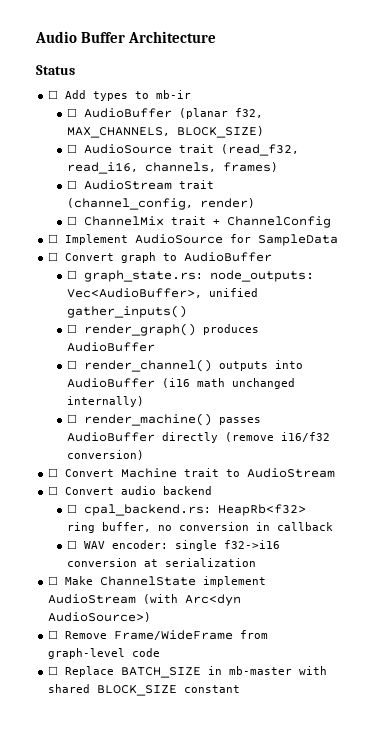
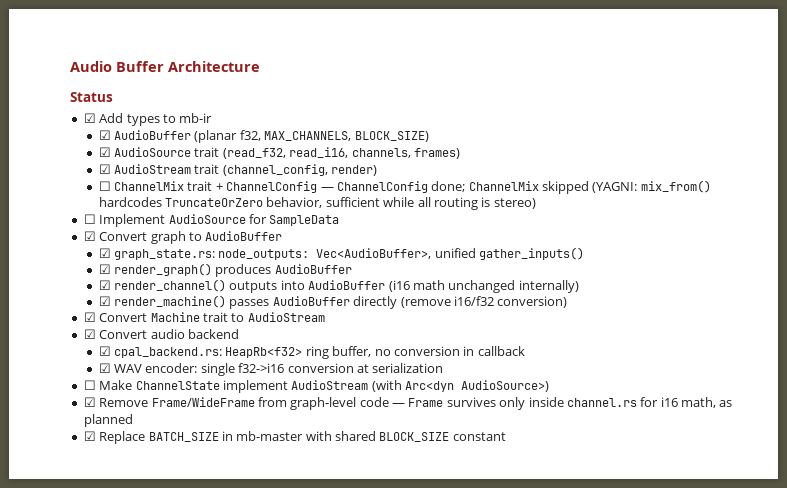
[48,90,59,99] ☐ -> [83,113,96,123] ☑
[66,108,77,117] ☐ -> [98,130,111,140] ☑
[66,144,77,153] ☐ -> [98,147,111,157] ☑
[66,180,77,189] ☐ -> [98,164,111,174] ☑
(331, 222) none -> [320,180,711,194] [98,197,536,210] — ChannelConfig done; ChannelMix skipped (YAGNI: mix_from() hardcodes TruncateOrZero behavior, sufficient while all routing is stereo)
[48,252,59,261] ☐ -> [83,231,96,241] ☑
[66,270,77,279] ☐ -> [98,248,111,258] ☑
[66,324,77,333] ☐ -> [98,264,111,274] ☑
[66,360,77,369] ☐ -> [98,280,111,290] ☑
[66,414,77,423] ☐ -> [98,296,111,306] ☑
[48,468,59,477] ☐ -> [83,312,96,322] ☑
[48,486,59,495] ☐ -> [83,329,96,339] ☑
[66,504,77,513] ☐ -> [98,346,111,356] ☑
[66,540,77,549] ☐ -> [98,363,111,373] ☑
[48,630,59,639] ☐ -> [83,397,96,407] ☑
[48,666,59,675] // ☐ -> [392,397,733,410] [83,414,133,427] [83,431,96,441] — Frame survives only inside channel.rs for i16 math, as planned // ☑

